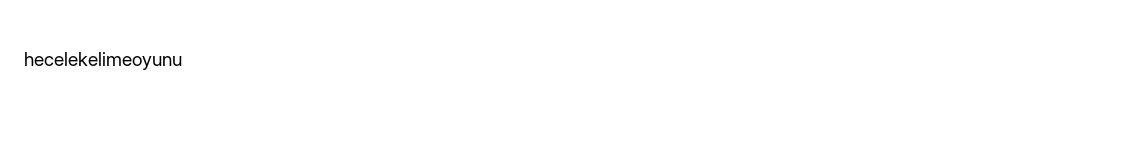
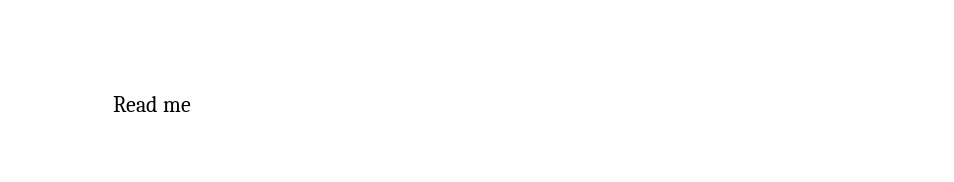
[24,52,182,70] hecelekelimeoyunu -> [113,96,191,112] Read me

